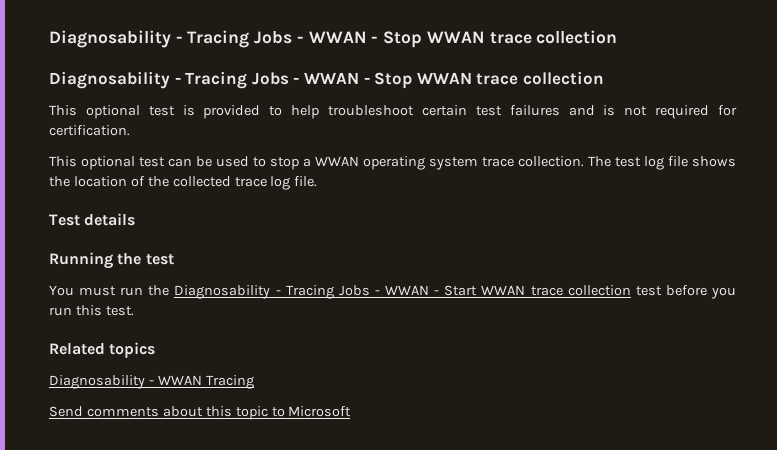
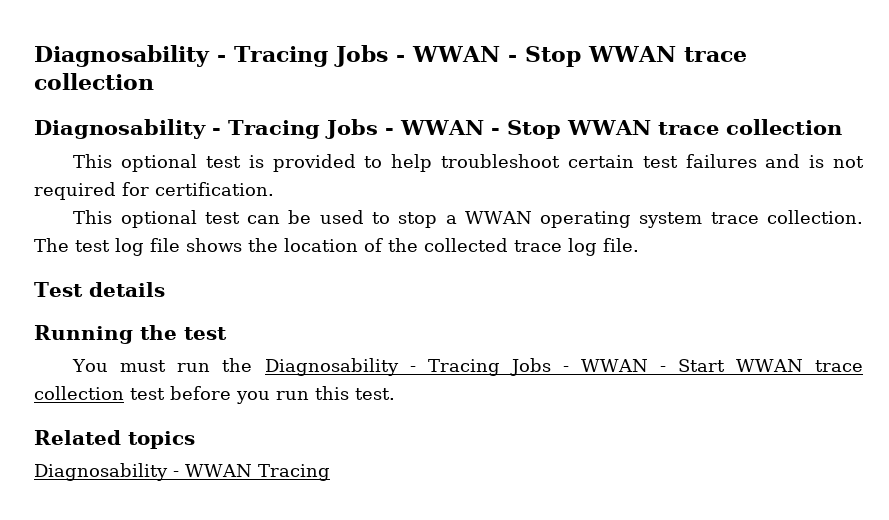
[49,406,352,420] // Send comments about this topic to Microsoft -> (330, 472) none

